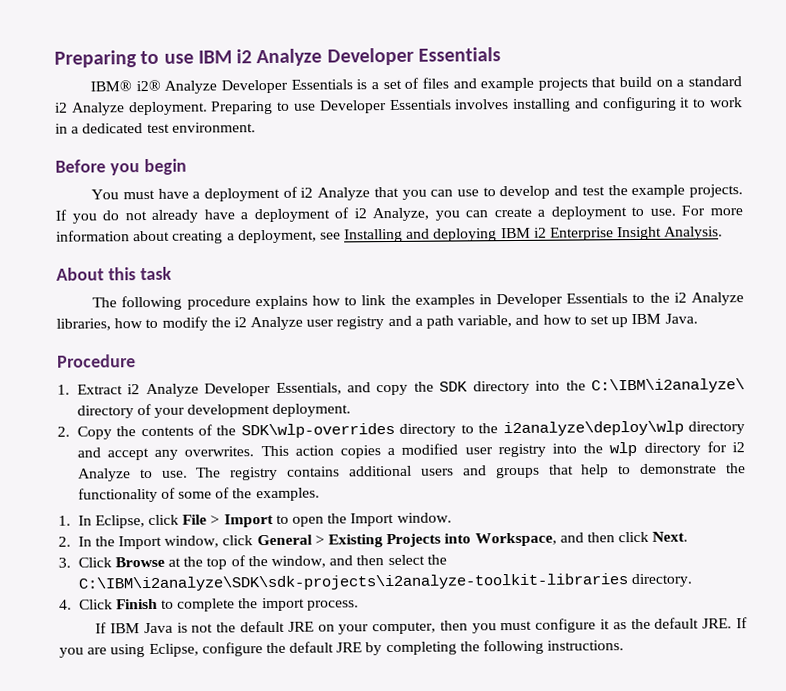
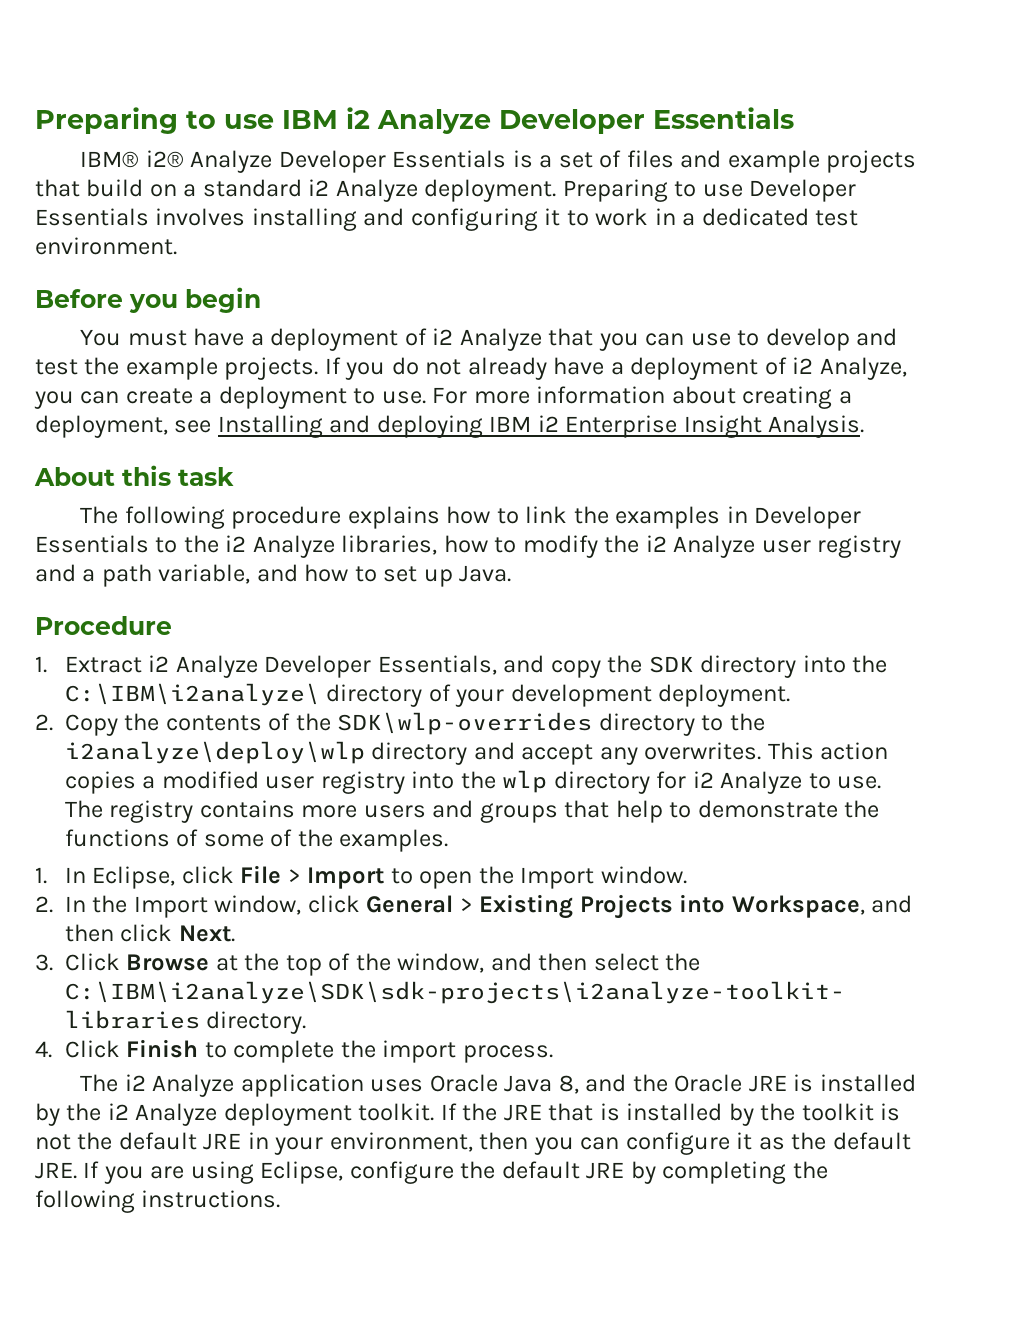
[631,313,662,325] IBM -> (453, 578) none
[348,465,412,477] additional -> [301,805,358,818] more
[77,487,158,503] functionality -> [65,829,170,847] functions
[95,622,173,634] If IBM Java -> [80,1074,916,1097] [35,1103,874,1126] The i2 Analyze application uses Oracle Java 8, and the Oracle JRE is installed by the i2 Analyze deployment toolkit. If the JRE that is installed by the toolkit
[317,621,437,635] on your computer, -> [247,1132,473,1155] in your environment,
[500,620,533,631] must -> [580,1137,620,1150] can

